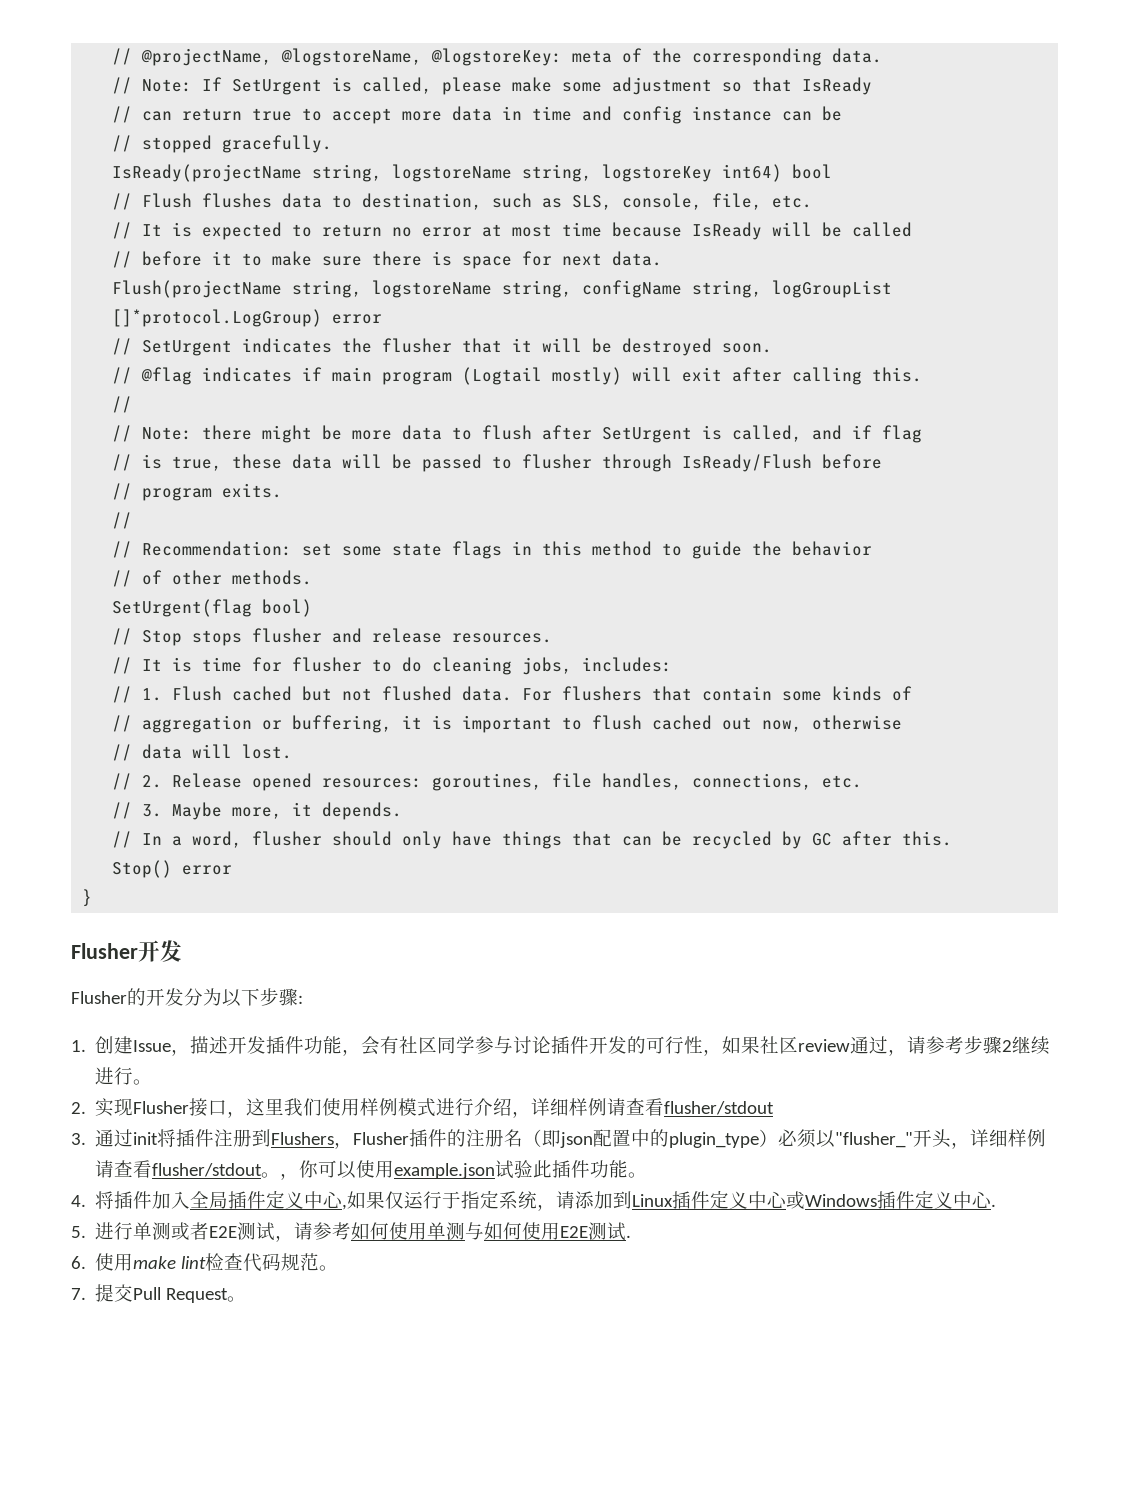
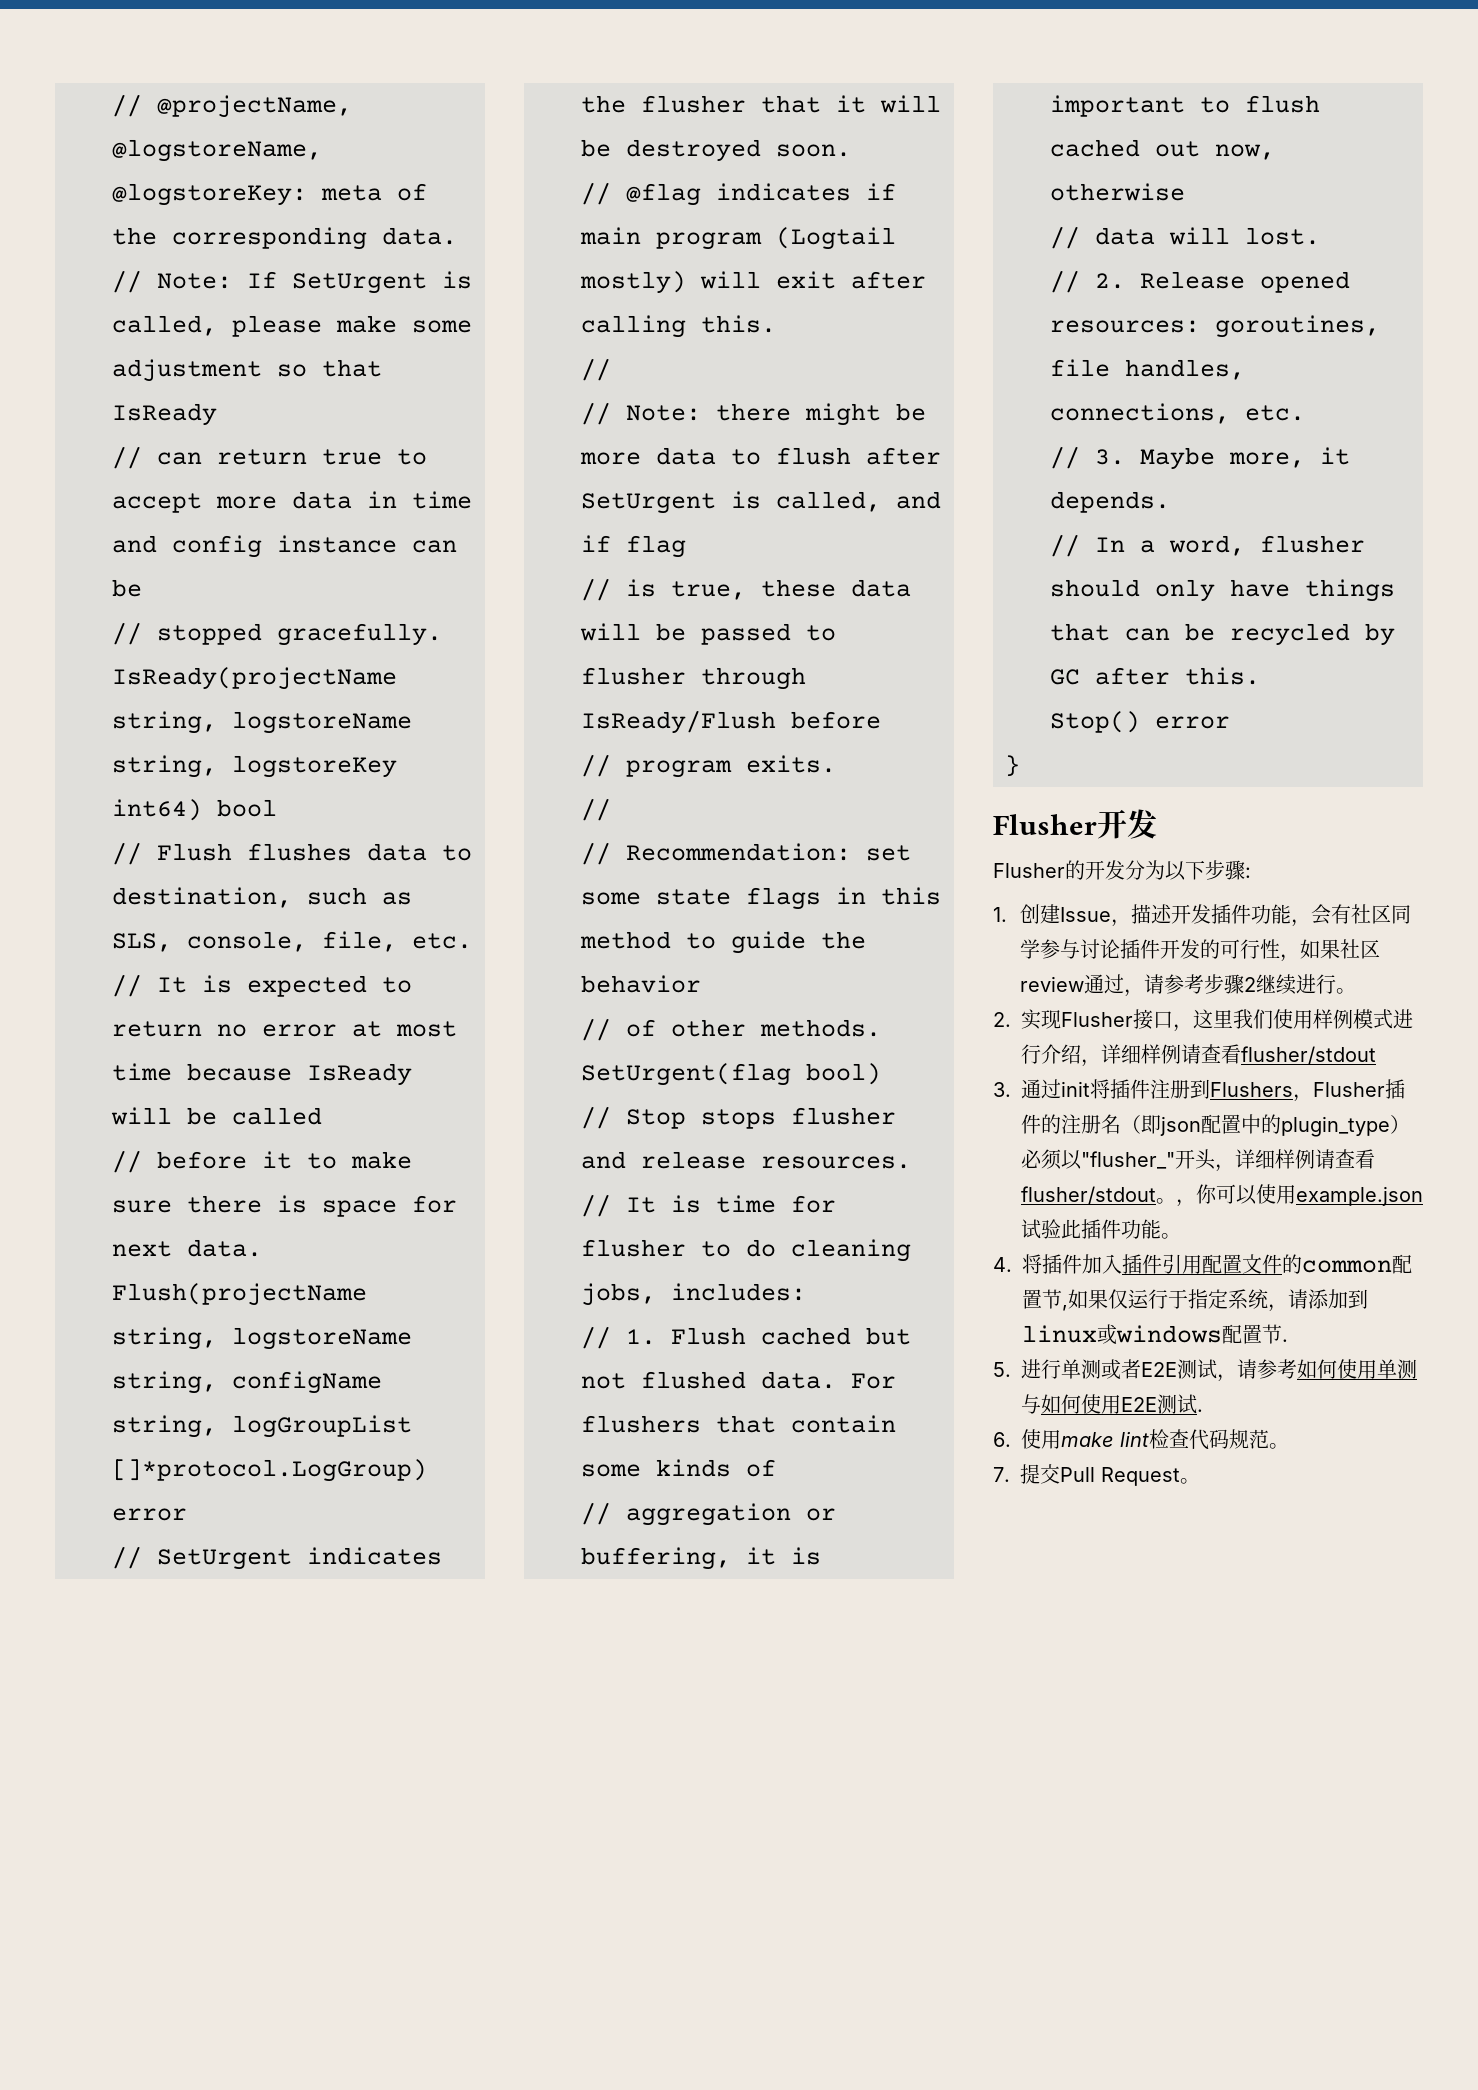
[190,1190,344,1209] 全局插件定义中心 -> [1122,1254,1412,1274] [1022,1289,1062,1309] 插件引用配置文件的common配置节
[632,1190,993,1209] Linux插件定义中心或Windows插件定义中心 -> [1022,1324,1282,1345] linux或windows配置节

